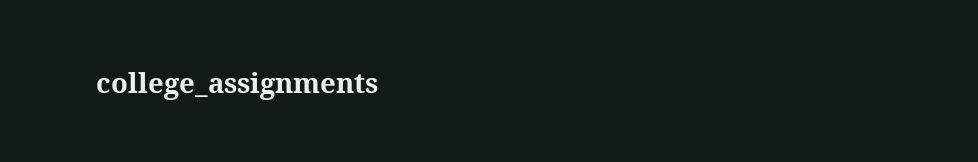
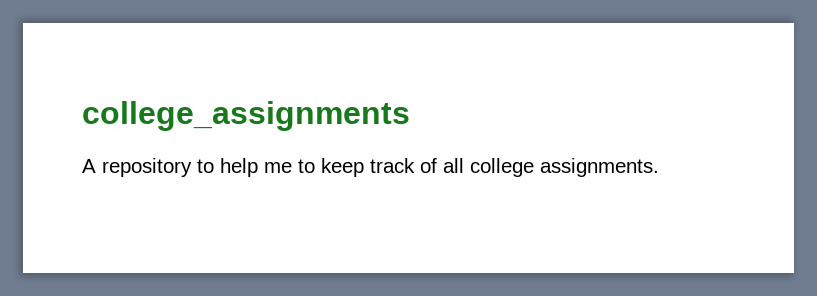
(378, 86) none -> [82,158,659,177] // A repository to help me to keep track of all college assignments.

